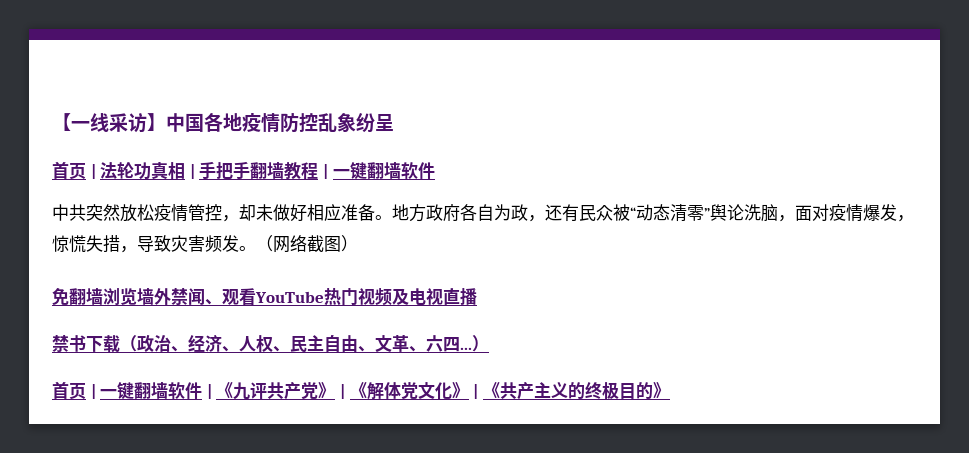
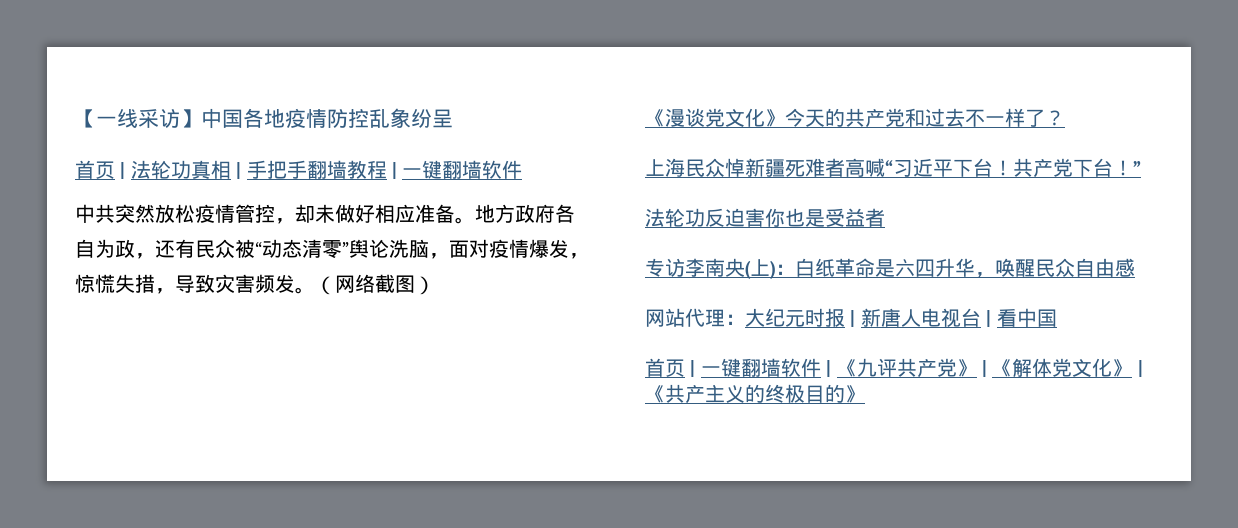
[52,287,477,306] [52,334,489,353] 免翻墙浏览墙外禁闻、观看YouTube热门视频及电视直播 // 禁书下载（政治、经济、人权、民主自由、文革、六四...） -> [645,108,1065,127] [645,158,1141,177] [645,208,885,227] [645,258,1135,279] [645,308,1057,328] 《漫谈党文化》今天的共产党和过去不一样了？ // 上海民众悼新疆死难者高喊“习近平下台！共产党下台！” // 法轮功反迫害你也是受益者 // 专访李南央(上)：白纸革命是六四升华，唤醒民众自由感 // 网站代理：大纪元时报 | 新唐人电视台 | 看中国

